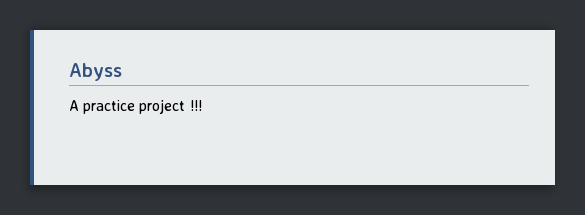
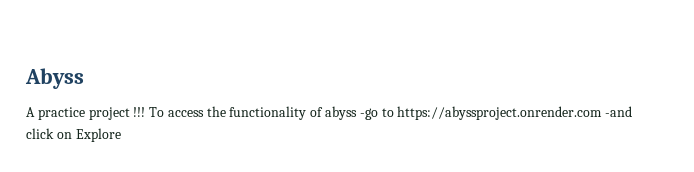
(202, 105) none -> [149,106,633,120] [26,128,121,142] To access the functionality of abyss -go to https://abyssproject.onrender.com -and click on Explore

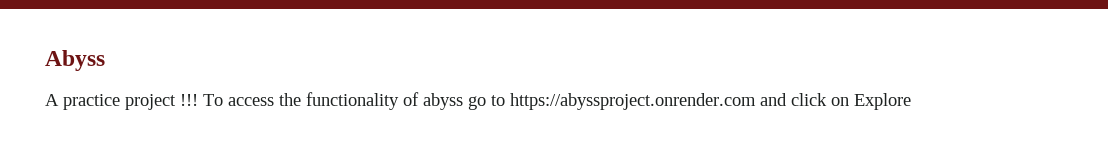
[359,108,378,120] -go -> [468,96,486,110] go
[605,106,633,117] -and -> [760,93,787,106] and

